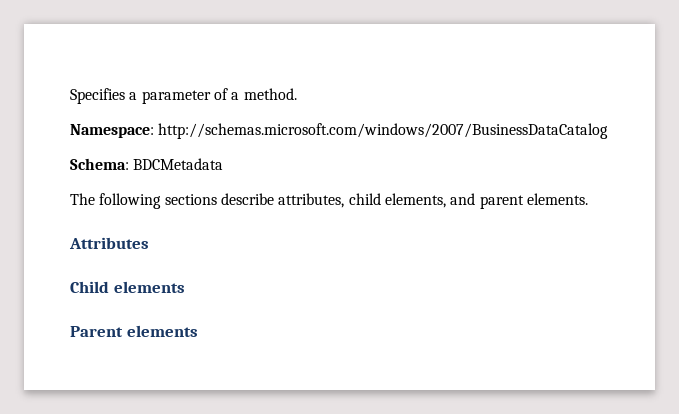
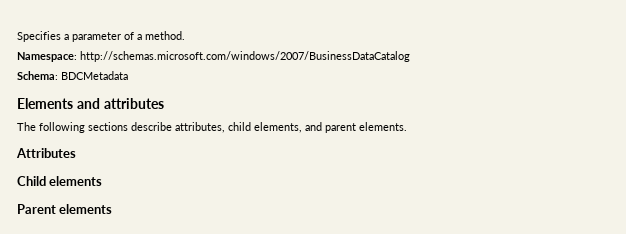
(224, 164) none -> [17,98,164,109] // Elements and attributes

